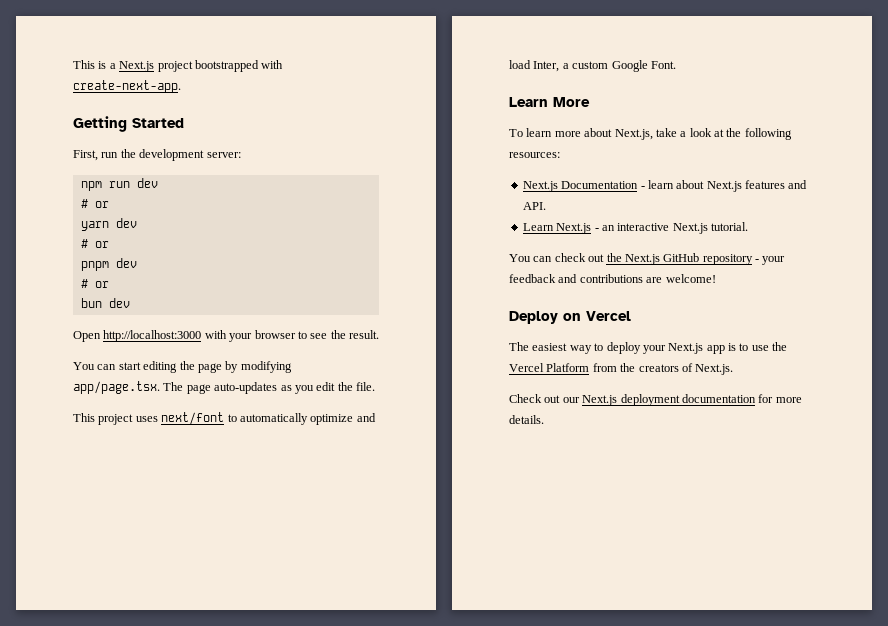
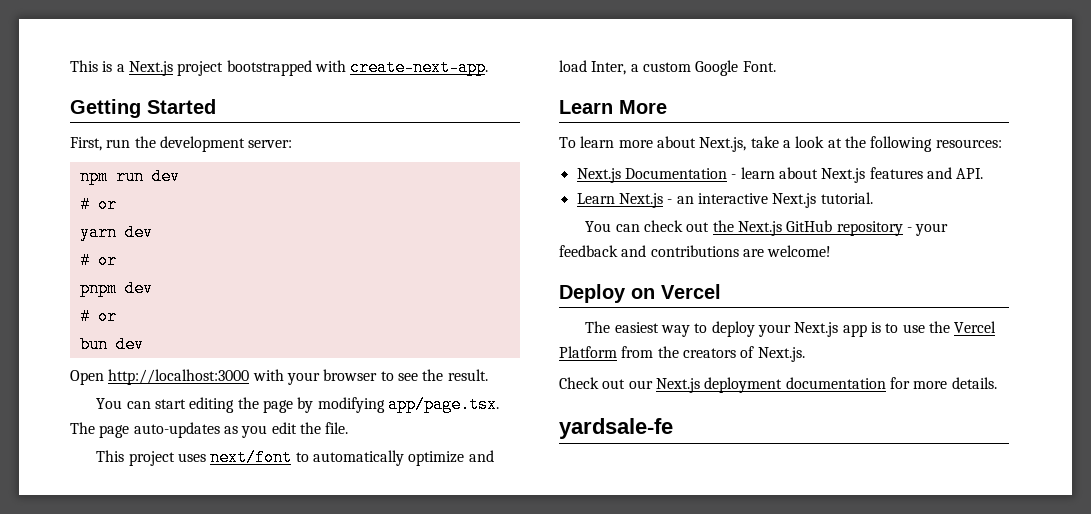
(544, 419) none -> [559,418,673,439] // yardsale-fe

